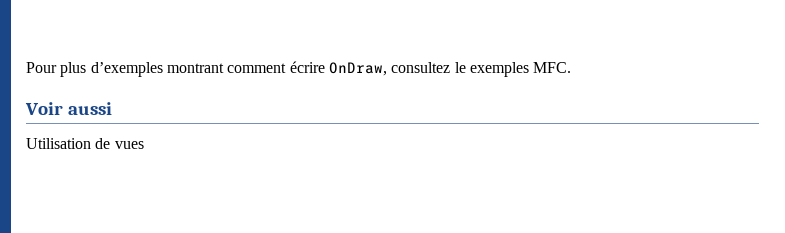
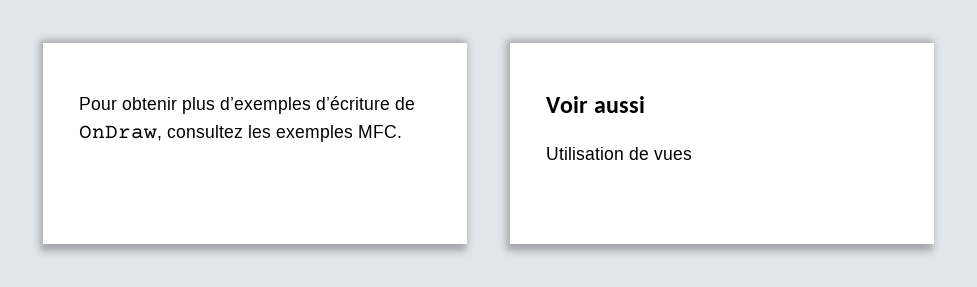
(57, 67) none -> [122,97,177,110] obtenir
[166,61,325,73] montrant comment écrire -> [316,96,415,110] d’écriture de
[454,62,466,73] le -> [248,125,271,138] les

